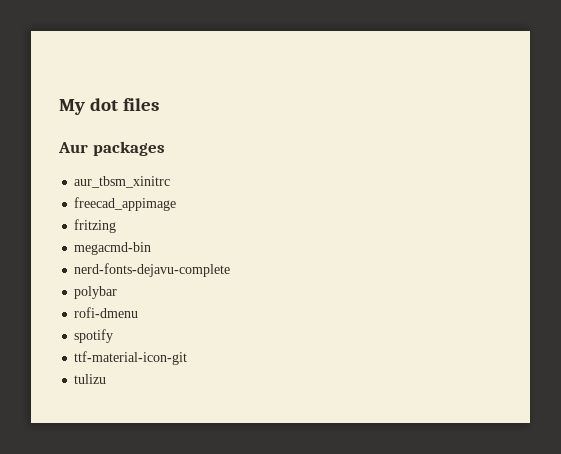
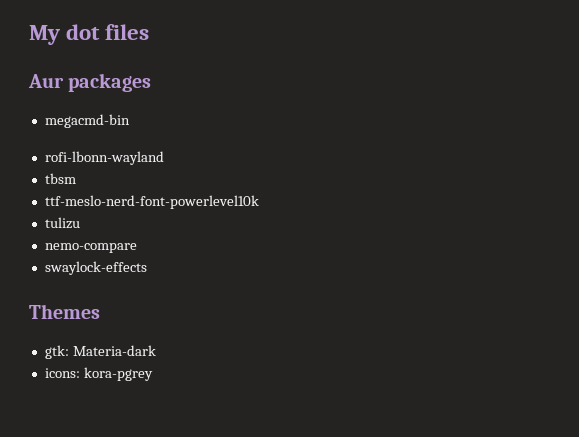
[74,176,171,188] [74,197,177,211] [74,219,117,233] [74,242,152,255] [74,263,231,277] [74,286,118,299] [74,307,139,318] [74,329,114,343] [74,351,188,365] [74,374,107,384] aur_tbsm_xinitrc // freecad_appimage // fritzing // megacmd-bin // nerd-fonts-dejavu-complete // polybar // rofi-dmenu // spotify // ttf-material-icon-git // tulizu -> [44,114,130,128] [44,151,164,165] [44,173,76,184] [44,195,259,209] [44,217,80,229] [44,243,137,253] [44,261,147,275] [29,304,100,319] [44,345,156,359] [44,367,153,381] megacmd-bin // rofi-lbonn-wayland // tbsm // ttf-meslo-nerd-font-powerlevel10k // tulizu // nemo-compare // swaylock-effects // Themes // gtk: Materia-dark // icons: kora-pgrey

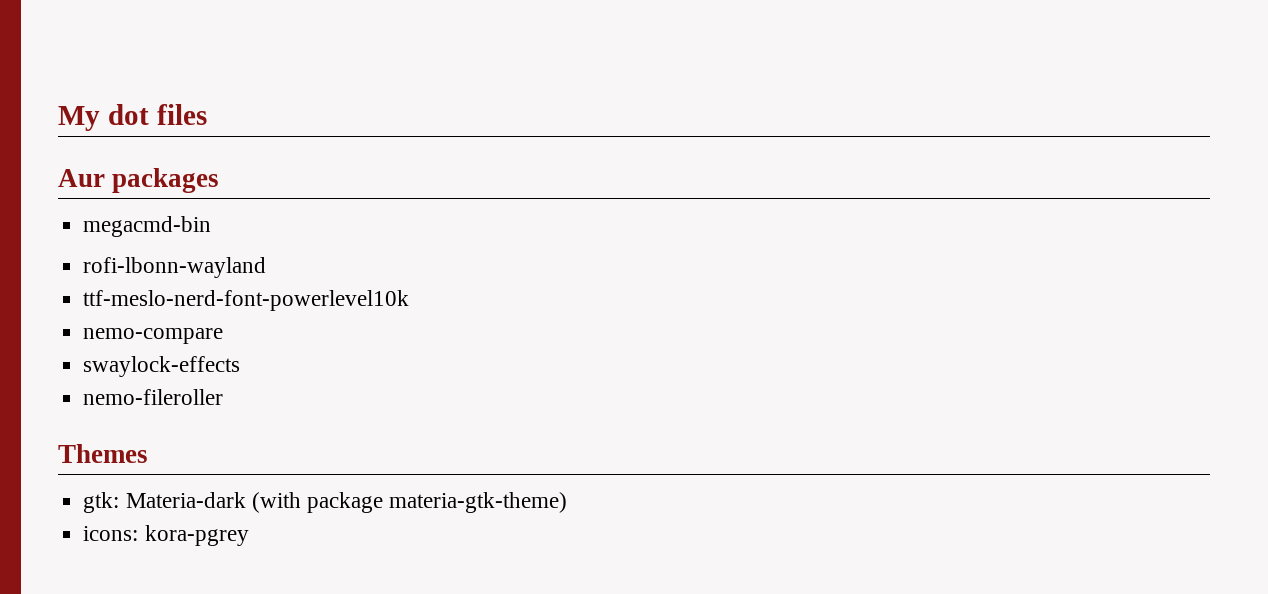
[44,173,76,184] // tbsm -> (267, 267) none
[44,217,80,229] // tulizu -> (410, 300) none
(147, 268) none -> [83,389,224,405] // nemo-fileroller
(156, 350) none -> [251,492,568,513] (with package materia-gtk-theme)

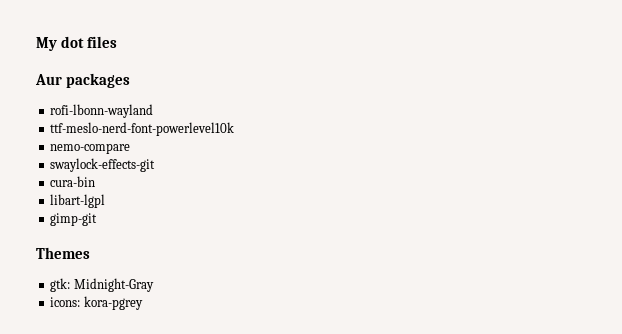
[83,216,212,237] // megacmd-bin -> (130, 80) none
[83,356,241,377] [83,389,224,405] [58,444,148,463] [83,492,568,513] swaylock-effects // nemo-fileroller // Themes // gtk: Materia-dark (with package materia-gtk-theme) -> [50,158,156,172] [50,176,96,187] [50,194,106,208] [50,213,98,226] [36,247,90,259] [50,278,154,292] swaylock-effects-git // cura-bin // libart-lgpl // gimp-git // Themes // gtk: Midnight-Gray

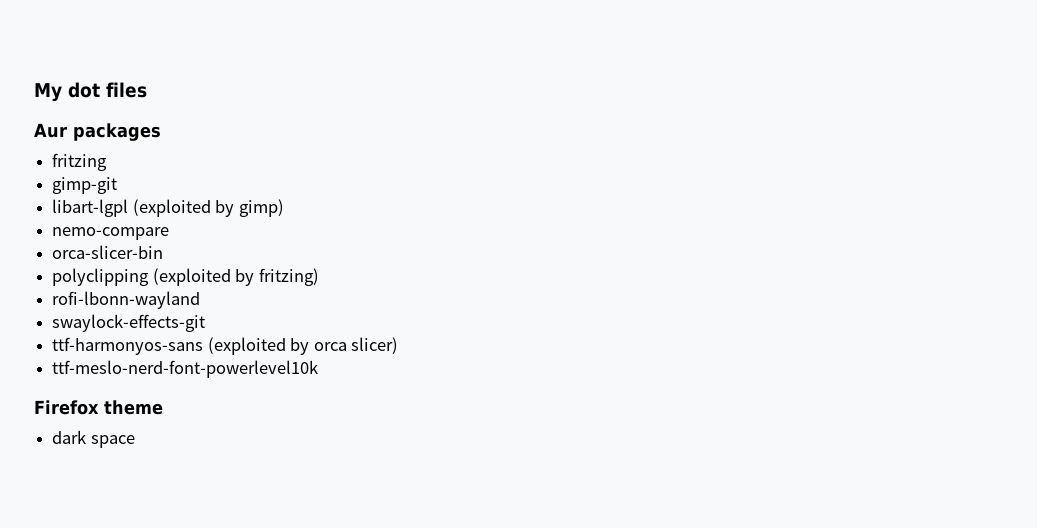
[50,104,154,118] [50,122,235,136] [50,143,131,154] [50,158,156,172] [50,176,96,187] [50,194,106,208] [50,213,98,226] [36,247,90,259] [50,278,154,292] [50,296,143,310] rofi-lbonn-wayland // ttf-meslo-nerd-font-powerlevel10k // nemo-compare // swaylock-effects-git // cura-bin // libart-lgpl // gimp-git // Themes // gtk: Midnight-Gray // icons: kora-pgrey -> [52,153,108,171] [52,177,118,194] [52,199,284,217] [52,227,170,240] [52,245,164,259] [52,268,319,286] [52,291,201,309] [52,314,206,332] [52,337,398,355] [52,360,319,378] [34,400,163,415] [52,430,135,448] fritzing // gimp-git // libart-lgpl (exploited by gimp) // nemo-compare // orca-slicer-bin // polyclipping (exploited by fritzing) // rofi-lbonn-wayland // swaylock-effects-git // ttf-harmonyos-sans (exploited by orca slicer) // ttf-meslo-nerd-font-powerlevel10k // Firefox theme // dark space

